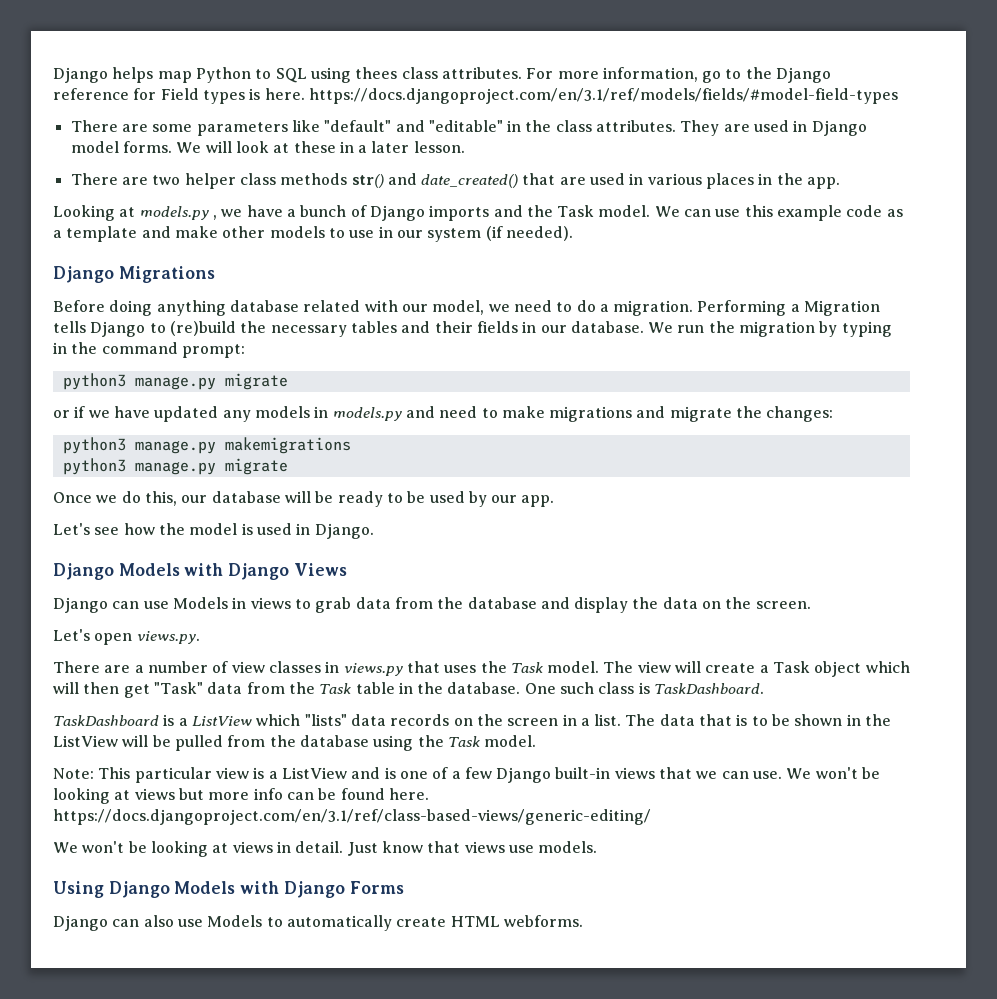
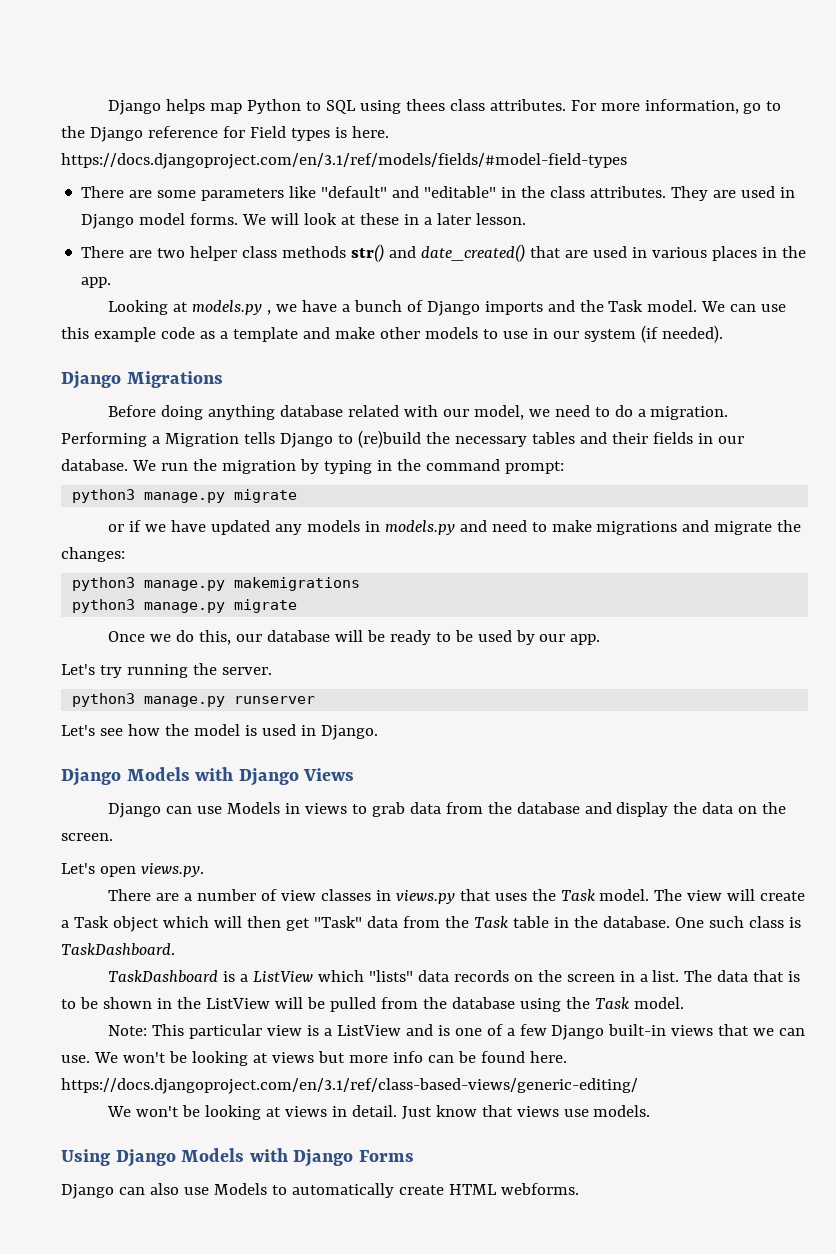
(555, 501) none -> [61,663,272,678] [72,693,316,707] // Let's try running the server. // python3 manage.py runserver

